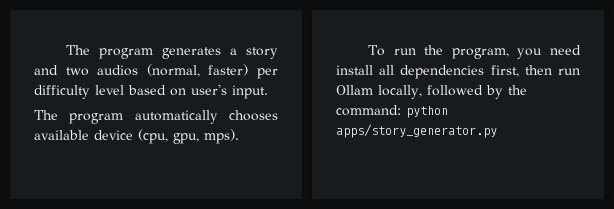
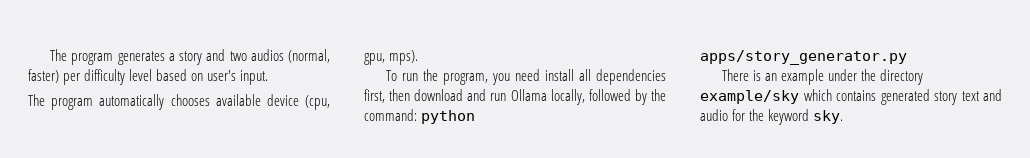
[558,68,580,75] [336,85,373,95] run Ollam -> [414,89,547,101] download and run Ollama
(497, 131) none -> [722,69,924,85] [700,89,1002,105] [700,109,844,125] // There is an example under the directory example/sky which contains generated story text and audio for the keyword sky.

